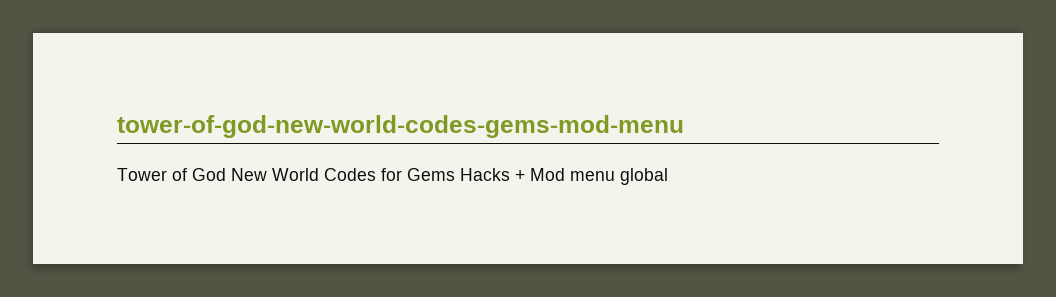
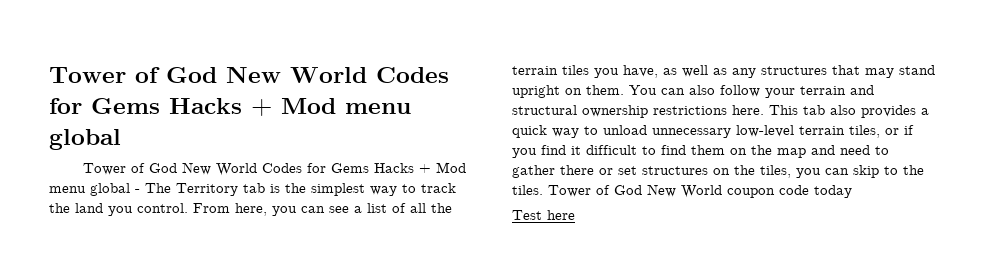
[117,115,684,138] tower-of-god-new-world-codes-gems-mod-menu -> [49,66,449,83] [49,98,411,116] [49,129,121,150] Tower of God New World Codes for Gems Hacks + Mod menu global
(668, 176) none -> [135,183,456,196] [49,203,452,216] [512,65,935,78] [512,85,874,98] [512,105,929,118] [512,125,914,138] [512,145,889,158] [512,165,924,178] [512,184,852,198] [512,210,575,220] - The Territory tab is the simplest way to track the land you control. From here, you can see a list of all the terrain tiles you have, as well as any structures that may stand upright on them. You can also follow your terrain and structural ownership restrictions here. This tab also provides a quick way to unload unnecessary low-level terrain tiles, or if you find it difficult to find them on the map and need to gather there or set structures on the tiles, you can skip to the tiles. Tower of God New World coupon code today // Test here

